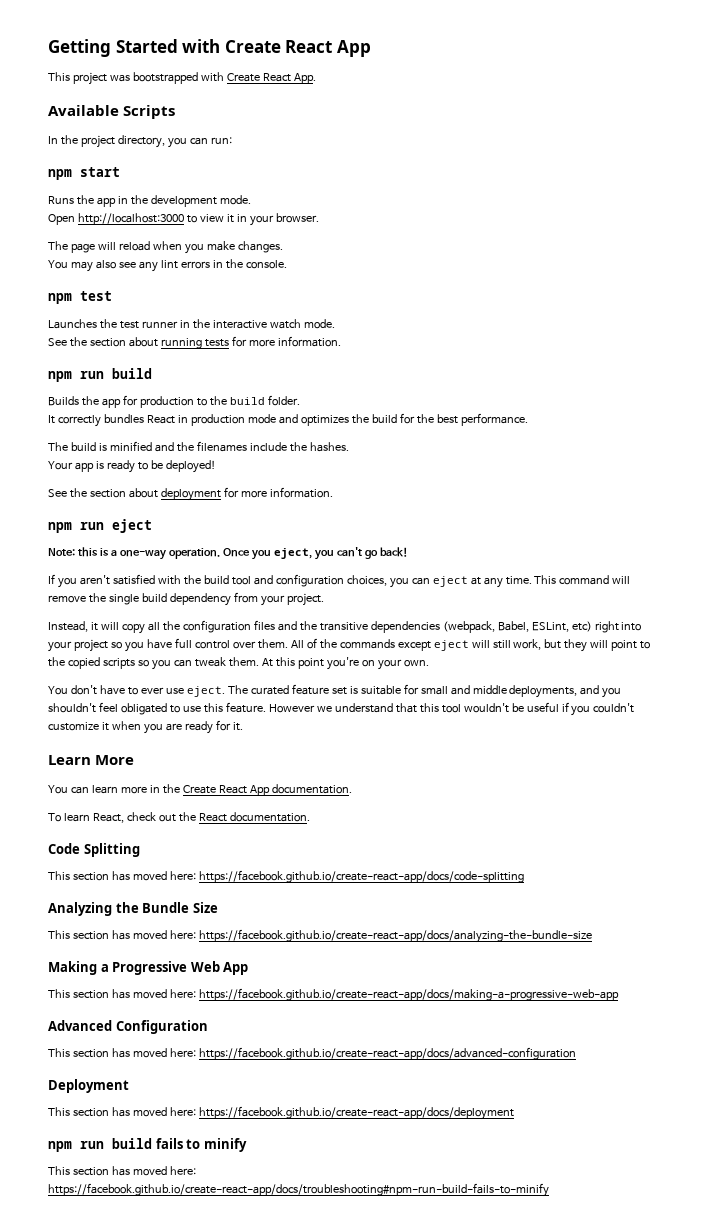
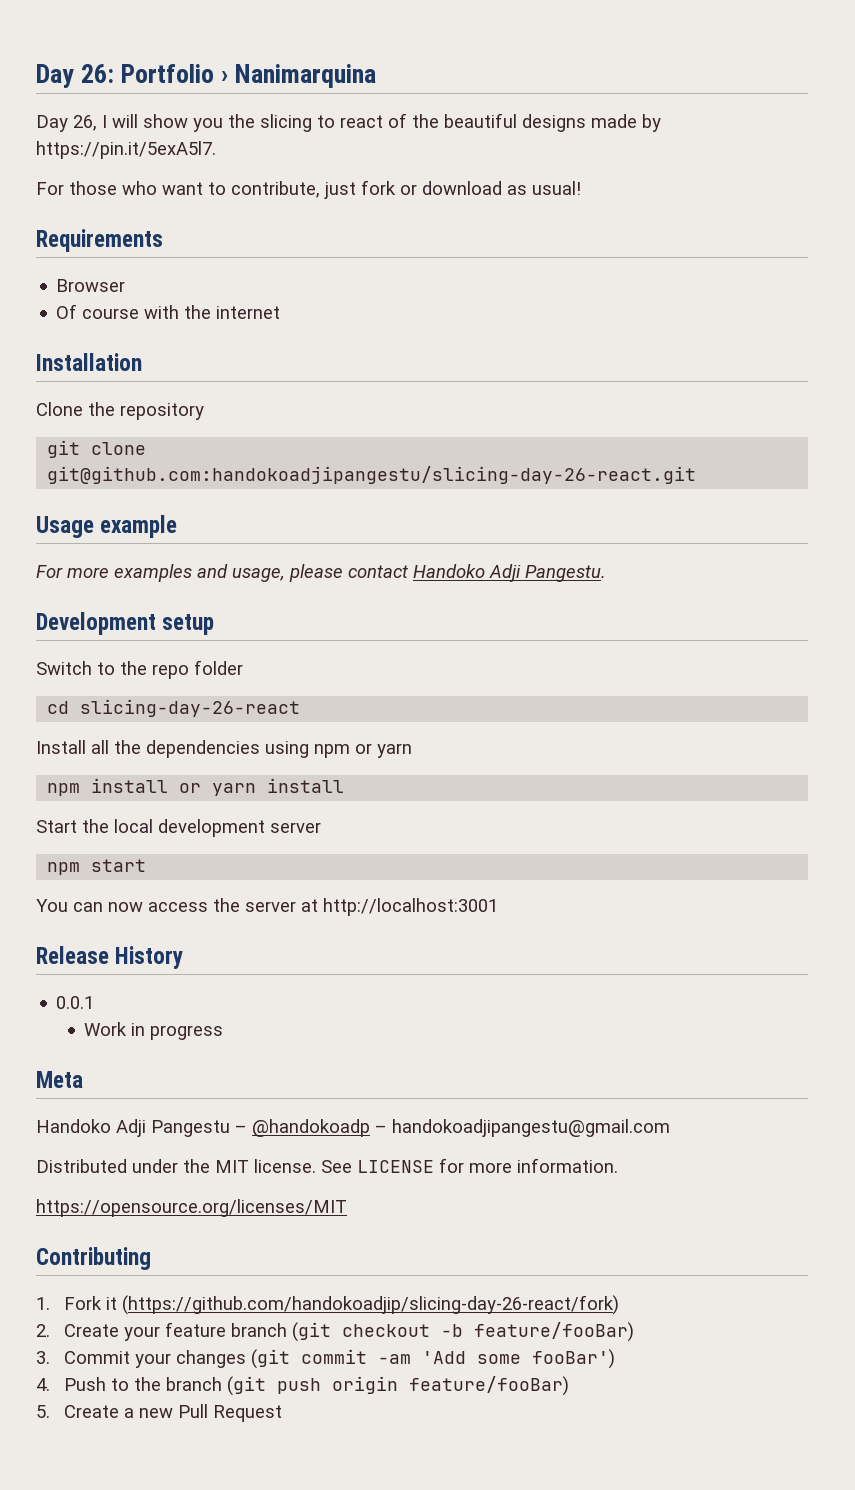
[48,39,371,57] [48,72,316,85] [48,105,176,119] [48,135,232,148] [48,167,120,180] [48,195,251,207] [48,213,319,226] [48,241,283,254] [48,259,287,272] [48,291,112,304] [48,319,335,329] [48,336,341,349] [48,368,152,382] [48,395,300,408] [48,413,528,427] [48,441,349,452] [48,460,216,473] [48,487,333,501] [48,519,152,533] [48,547,408,560] [48,574,631,588] [48,592,324,606] [48,620,642,634] [48,638,651,652] [48,657,429,670] [48,684,622,698] [48,702,635,716] [48,720,243,734] [48,755,135,765] [48,784,352,796] [48,812,310,823] [48,843,140,857] [48,870,524,883] [48,902,218,916] [48,929,592,943] [48,961,249,975] [48,988,619,1001] [48,1020,208,1034] [48,1047,576,1060] [48,1079,129,1093] [48,1106,514,1120] [48,1138,247,1152] [48,1166,196,1176] [48,1183,549,1197] Getting Started with Create React App // This project was bootstrapped with Create React App. // Available Scripts // In the project directory, you can run: // npm start // Runs the app in the development mode. // Open http://localhost:3000 to view it in your browser. // The page will reload when you make changes. // You may also see any lint errors in the console. // npm test // Launches the test runner in the interactive watch mode. // See the section about running tests for more information. // npm run build // Builds the app for production to the build folder. // It correctly bundles React in production mode and optimizes the build for the best performance. // The build is minified and the filenames include the hashes. // Your app is ready to be deployed! // See the section about deployment for more information. // npm run eject // Note: this is a one-way operation. Once you eject, you can't go back! // If you aren't satisfied with the build tool and configuration choices, you can eject at any time. This command will remove the single build dependency from your project. // Instead, it will copy all the configuration files and the transitive dependencies (webpack, Babel, ESLint, etc) right into your project so you have full control over them. All of the commands except eject will still work, but they will point to the copied scripts so you can tweak them. At this point you're on your own. // You don't have to ever use eject. The curated feature set is suitable for small and middle deployments, and you shouldn't feel obligated to use this feature. However we understand that this tool wouldn't be useful if you couldn't customize it when you are ready for it. // Learn More // You can learn more in the Create React App documentation. // To learn React, check out the React documentation. // Code Splitting // This section has moved here: https://facebook.github.io/create-react-app/docs/code-splitting // Analyzing the Bundle Size // This section has moved here: https://facebook.github.io/create-react-app/docs/analyzing-the-bundle-size // Making a Progressive Web App // This section has moved here: https://facebook.github.io/create-react-app/docs/making-a-progressive-web-app // Advanced Configuration // This section has moved here: https://facebook.github.io/create-react-app/docs/advanced-configuration // Deployment // This section has moved here: https://facebook.github.io/create-react-app/docs/deployment // npm run build fails to minify // This section has moved here: https://facebook.github.io/create-react-app/docs/troubleshooting#npm-run-build-fails-to-minify -> [36,64,377,88] [36,113,661,132] [36,141,216,159] [36,180,581,199] [36,229,163,252] [56,279,126,292] [56,304,281,319] [36,353,142,371] [36,402,204,420] [47,440,147,458] [47,466,697,484] [36,515,178,538] [36,564,606,582] [36,612,215,635] [36,660,243,679] [47,699,301,717] [36,740,412,758] [47,778,345,796] [36,819,321,837] [47,859,147,875] [36,898,498,916] [36,946,184,969] [56,996,95,1009] [84,1022,224,1040] [36,1071,83,1088] [36,1119,670,1137] [36,1158,618,1173] [36,1199,347,1217] [36,1247,151,1270] [36,1295,619,1315] [36,1322,634,1342] [36,1349,615,1369] [36,1376,569,1396] [36,1404,282,1422] Day 26: Portfolio › Nanimarquina // Day 26, I will show you the slicing to react of the beautiful designs made by https://pin.it/5exA5l7. // For those who want to contribute, just fork or download as usual! // Requirements // Browser // Of course with the internet // Installation // Clone the repository // git clone git@github.com:handokoadjipangestu/slicing-day-26-react.git // Usage example // For more examples and usage, please contact Handoko Adji Pangestu. // Development setup // Switch to the repo folder // cd slicing-day-26-react // Install all the dependencies using npm or yarn // npm install or yarn install // Start the local development server // npm start // You can now access the server at http://localhost:3001 // Release History // 0.0.1 // Work in progress // Meta // Handoko Adji Pangestu – @handokoadp – handokoadjipangestu@gmail.com // Distributed under the MIT license. See LICENSE for more information. // https://opensource.org/licenses/MIT // Contributing // 1. Fork it (https://github.com/handokoadjip/slicing-day-26-react/fork) // 2. Create your feature branch (git checkout -b feature/fooBar) // 3. Commit your changes (git commit -am 'Add some fooBar') // 4. Push to the branch (git push origin feature/fooBar) // 5. Create a new Pull Request

